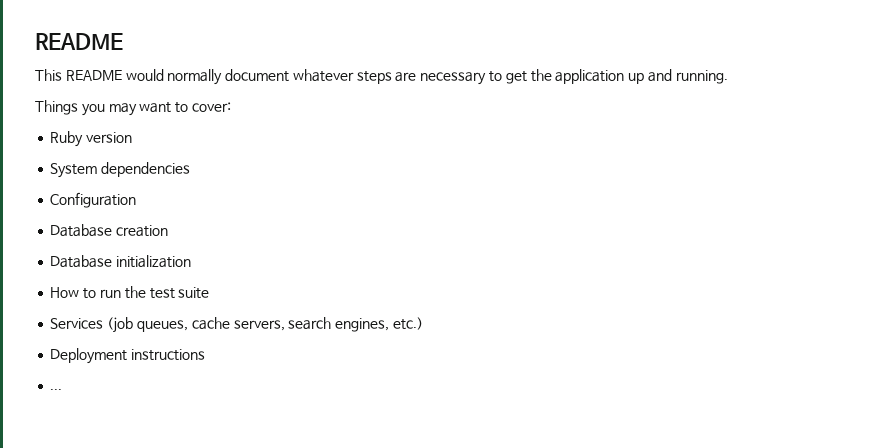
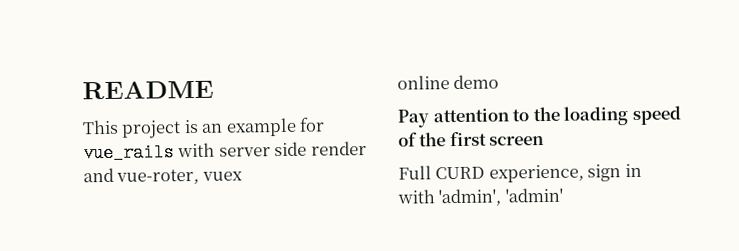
[65,69,728,85] [35,100,231,116] [50,131,133,147] [50,162,191,178] [50,192,137,208] [50,224,169,237] [50,255,192,268] [50,286,210,299] [50,317,423,333] [50,348,206,364] [50,389,63,390] README would normally document whatever steps are necessary to get the application up and running. // Things you may want to cover: // Ruby version // System dependencies // Configuration // Database creation // Database initialization // How to run the test suite // Services (job queues, cache servers, search engines, etc.) // Deployment instructions // ... -> [121,117,326,139] [83,141,367,163] [83,167,243,185] [397,74,500,90] [397,105,682,128] [398,131,545,147] [398,163,642,183] [397,187,563,207] project is an example for vue_rails with server side render and vue-roter, vuex // online demo // Pay attention to the loading speed of the first screen // Full CURD experience, sign in with 'admin', 'admin'

